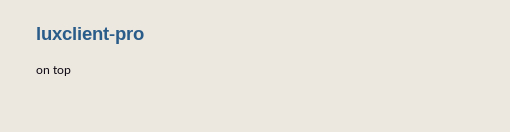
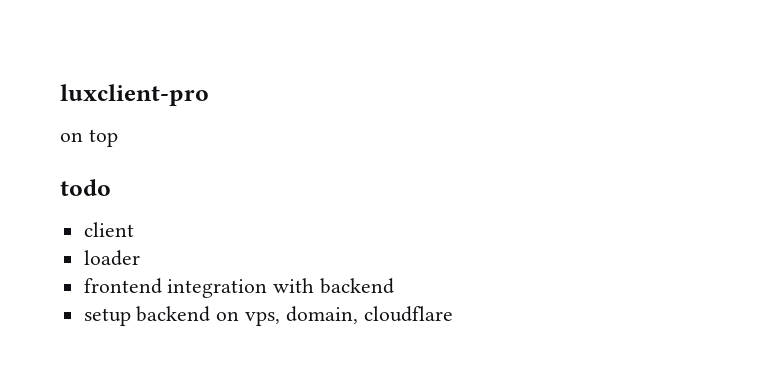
(72, 71) none -> [60,179,111,196] [83,222,134,237] [83,250,140,266] [83,278,395,298] [83,306,453,326] // todo // client // loader // frontend integration with backend // setup backend on vps, domain, cloudflare

